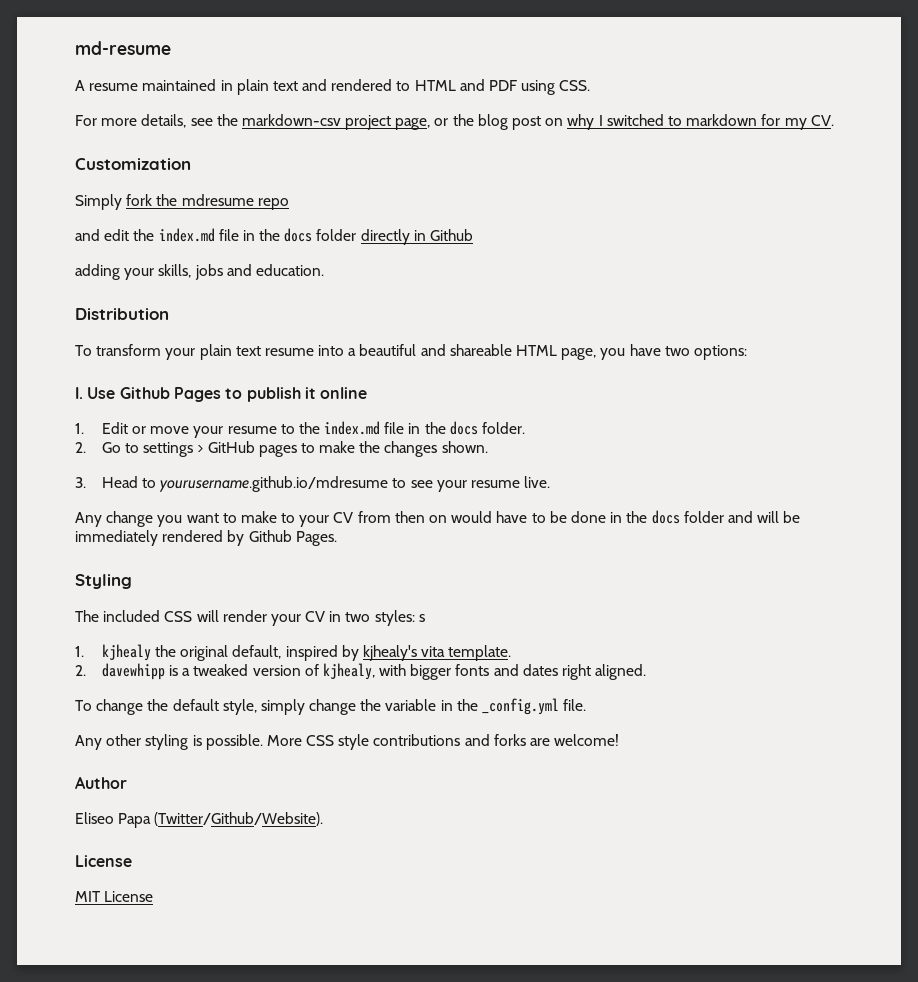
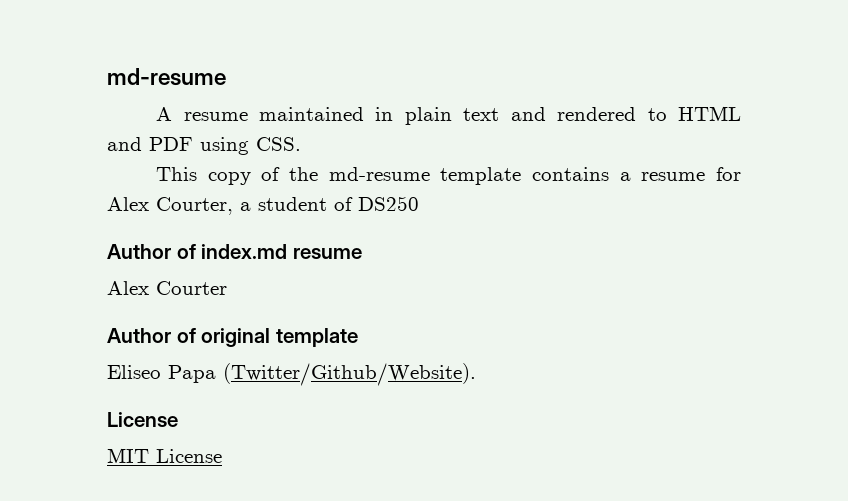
[75,114,834,130] [75,158,191,170] [75,194,289,210] [75,228,474,245] [75,264,324,280] [75,308,169,320] [75,344,747,360] [75,387,368,402] [75,421,526,438] [75,441,488,457] [75,476,551,492] [75,510,801,527] [75,530,337,546] [75,574,132,589] [75,610,425,626] [75,644,512,661] [75,663,647,680] [75,698,587,715] [75,734,620,750] [75,776,127,789] For more details, see the markdown-csv project page, or the blog post on why I switched to markdown for my CV. // Customization // Simply fork the mdresume repo // and edit the index.md file in the docs folder directly in Github // adding your skills, jobs and education. // Distribution // To transform your plain text resume into a beautiful and shareable HTML page, you have two options: // I. Use Github Pages to publish it online // 1. Edit or move your resume to the index.md file in the docs folder. // 2. Go to settings > GitHub pages to make the changes shown. // 3. Head to yourusername.github.io/mdresume to see your resume live. // Any change you want to make to your CV from then on would have to be done in the docs folder and will be immediately rendered by Github Pages. // Styling // The included CSS will render your CV in two styles: s // 1. kjhealy the original default, inspired by kjhealy's vita template. // 2. davewhipp is a tweaked version of kjhealy, with bigger fonts and dates right aligned. // To change the default style, simply change the variable in the _config.yml file. // Any other styling is possible. More CSS style contributions and forks are welcome! // Author -> [156,167,742,185] [107,196,419,215] [107,244,362,259] [107,281,227,295] [107,328,358,347] This copy of the md-resume template contains a resume for Alex Courter, a student of DS250 // Author of index.md resume // Alex Courter // Author of original template

